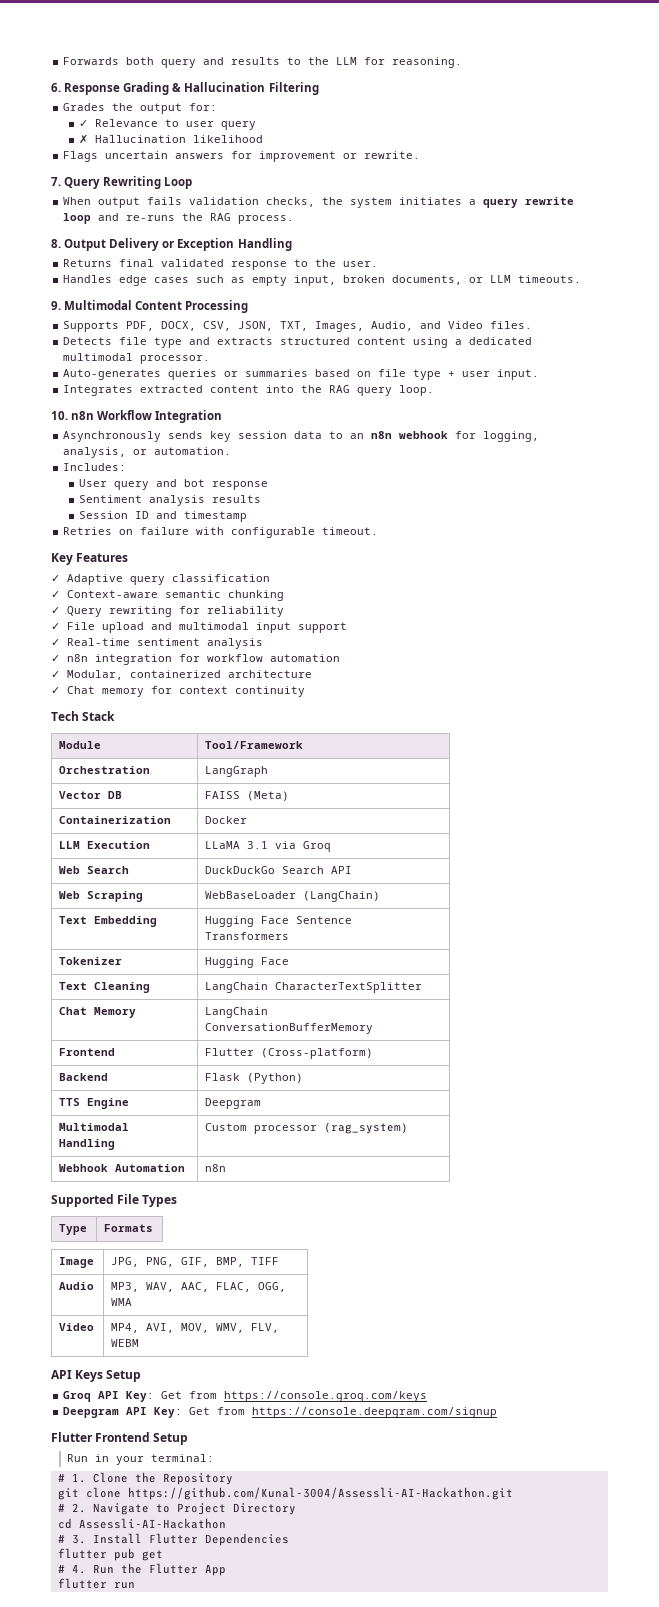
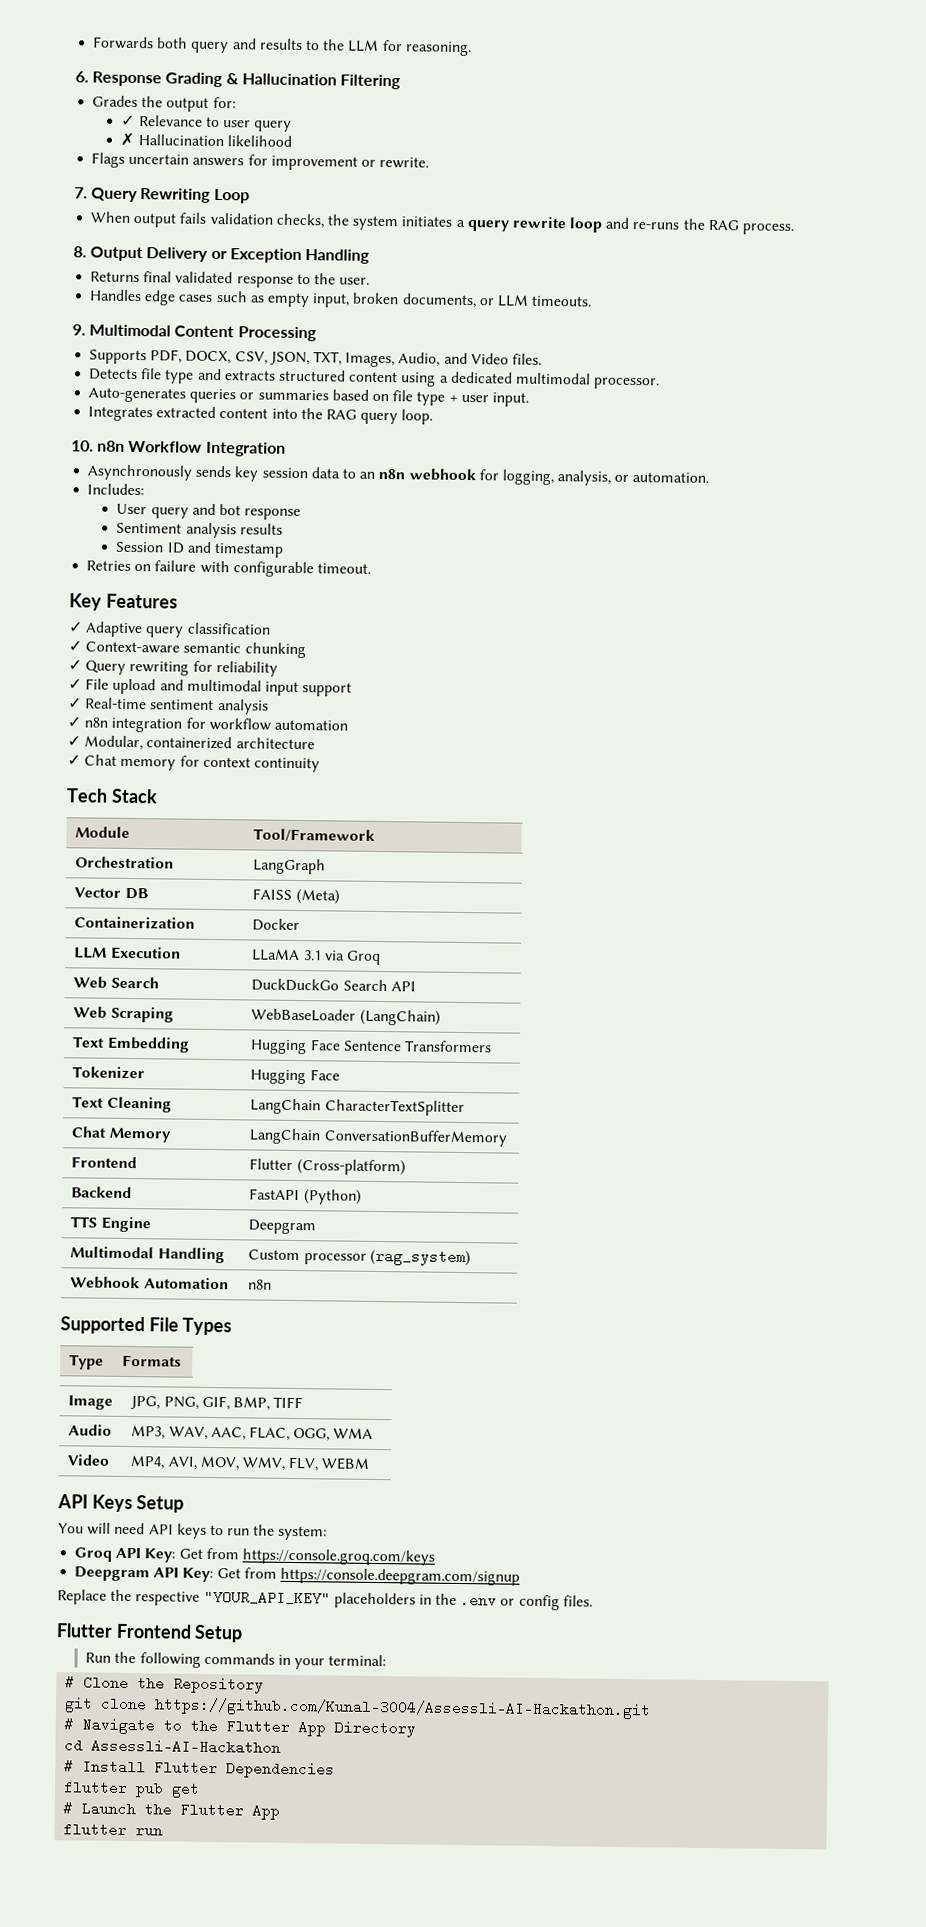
[205,1073,241,1081] Flask -> [249,1188,301,1201] FastAPI
(142, 1376) none -> [58,1522,328,1541] // You will need API keys to run the system:
(498, 1412) none -> [57,1589,593,1611] // Replace the respective "YOUR_API_KEY" placeholders in the .env or config files.
(88, 1458) none -> [114,1651,275,1668] the following commands
[71,1473,86,1483] 1. -> (76, 1682) none
[71,1503,86,1513] 2. -> (75, 1724) none
[176,1503,226,1515] Project -> [190,1718,327,1737] the Flutter App
[71,1534,86,1544] 3. -> (75, 1766) none
[71,1564,114,1574] 4. Run -> [81,1801,137,1817] Launch

